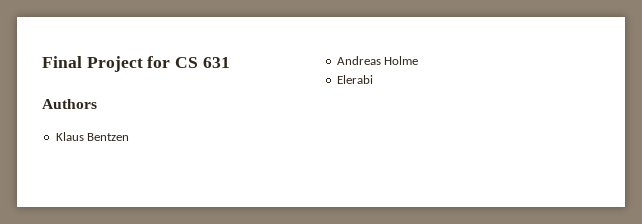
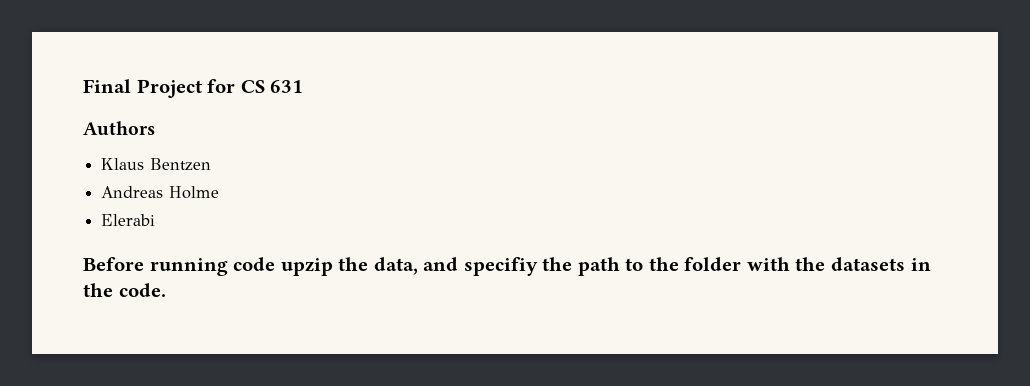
(373, 79) none -> [83,257,931,276] [83,283,166,297] // Before running code upzip the data, and specifiy the path to the folder with the datasets in the code.

